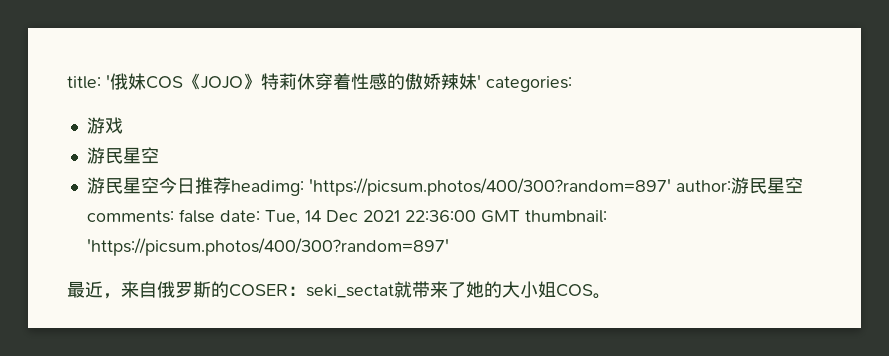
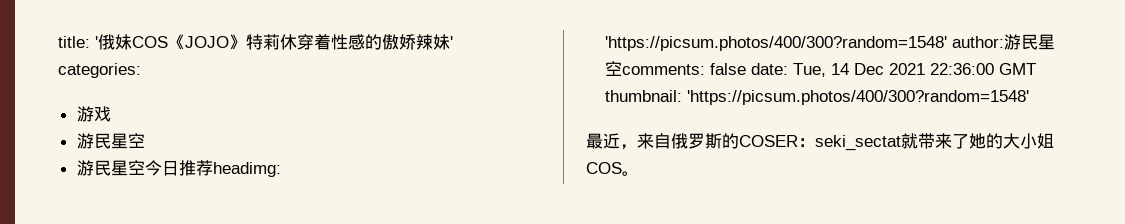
[308,178,671,196] 'https://picsum.photos/400/300?random=897' -> [604,36,947,51] 'https://picsum.photos/400/300?random=1548'
[86,238,449,256] 'https://picsum.photos/400/300?random=897' -> [686,90,1029,105] 'https://picsum.photos/400/300?random=1548'

